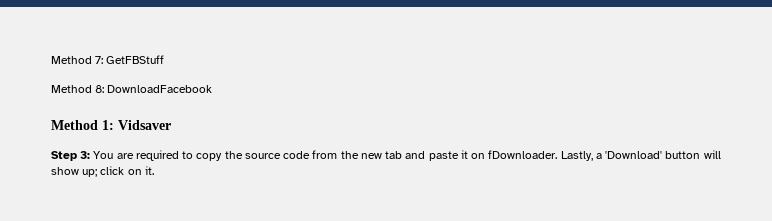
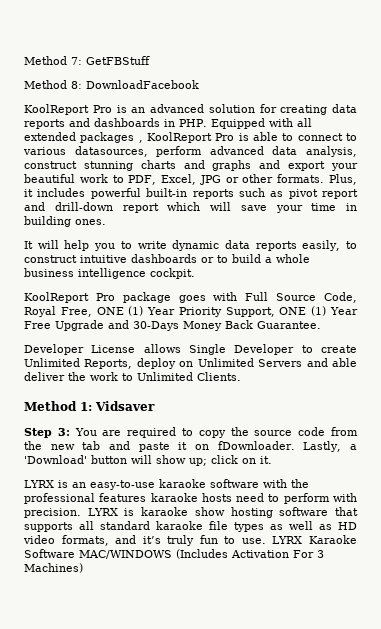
(213, 89) none -> [24,104,357,115] [24,118,312,129] [24,132,357,143] [23,146,357,157] [24,160,358,171] [24,174,357,185] [24,188,358,199] [24,202,357,213] [24,216,106,227] [24,240,357,251] [24,254,310,263] [24,268,195,279] [24,292,357,303] [24,306,358,317] [24,320,321,331] [24,344,357,355] [24,358,357,369] [24,372,241,381] // KoolReport Pro is an advanced solution for creating data reports and dashboards in PHP. Equipped with all extended packages , KoolReport Pro is able to connect to various datasources, perform advanced data analysis, construct stunning charts and graphs and export your beautiful work to PDF, Excel, JPG or other formats. Plus, it includes powerful built-in reports such as pivot report and drill-down report which will save your time in building ones. // It will help you to write dynamic data reports easily, to construct intuitive dashboards or to build a whole business intelligence cockpit. // KoolReport Pro package goes with Full Source Code, Royal Free, ONE (1) Year Priority Support, ONE (1) Year Free Upgrade and 30-Days Money Back Guarantee. // Developer License allows Single Developer to create Unlimited Reports, deploy on Unlimited Servers and able deliver the work to Unlimited Clients.
(154, 170) none -> [24,479,309,490] [24,493,357,504] [24,507,359,518] [24,521,357,532] [23,535,357,546] [24,549,324,559] [24,563,83,573] // LYRX is an easy-to-use karaoke software with the professional features karaoke hosts need to perform with precision. LYRX is karaoke show hosting software that supports all standard karaoke file types as well as HD video formats, and it’s truly fun to use. LYRX Karaoke Software MAC/WINDOWS (Includes Activation For 3 Machines)

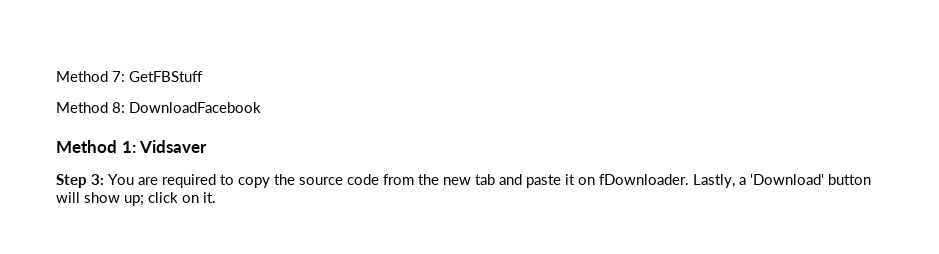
[24,104,357,115] [24,118,312,129] [24,132,357,143] [23,146,357,157] [24,160,358,171] [24,174,357,185] [24,188,358,199] [24,202,357,213] [24,216,106,227] [24,240,357,251] [24,254,310,263] [24,268,195,279] [24,292,357,303] [24,306,358,317] [24,320,321,331] [24,344,357,355] [24,358,357,369] [24,372,241,381] // KoolReport Pro is an advanced solution for creating data reports and dashboards in PHP. Equipped with all extended packages , KoolReport Pro is able to connect to various datasources, perform advanced data analysis, construct stunning charts and graphs and export your beautiful work to PDF, Excel, JPG or other formats. Plus, it includes powerful built-in reports such as pivot report and drill-down report which will save your time in building ones. // It will help you to write dynamic data reports easily, to construct intuitive dashboards or to build a whole business intelligence cockpit. // KoolReport Pro package goes with Full Source Code, Royal Free, ONE (1) Year Priority Support, ONE (1) Year Free Upgrade and 30-Days Money Back Guarantee. // Developer License allows Single Developer to create Unlimited Reports, deploy on Unlimited Servers and able deliver the work to Unlimited Clients. -> (261, 107) none
[24,479,309,490] [24,493,357,504] [24,507,359,518] [24,521,357,532] [23,535,357,546] [24,549,324,559] [24,563,83,573] // LYRX is an easy-to-use karaoke software with the professional features karaoke hosts need to perform with precision. LYRX is karaoke show hosting software that supports all standard karaoke file types as well as HD video formats, and it’s truly fun to use. LYRX Karaoke Software MAC/WINDOWS (Includes Activation For 3 Machines) -> (216, 197) none

